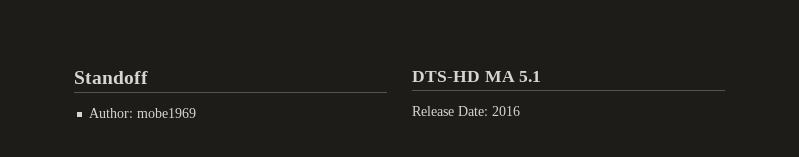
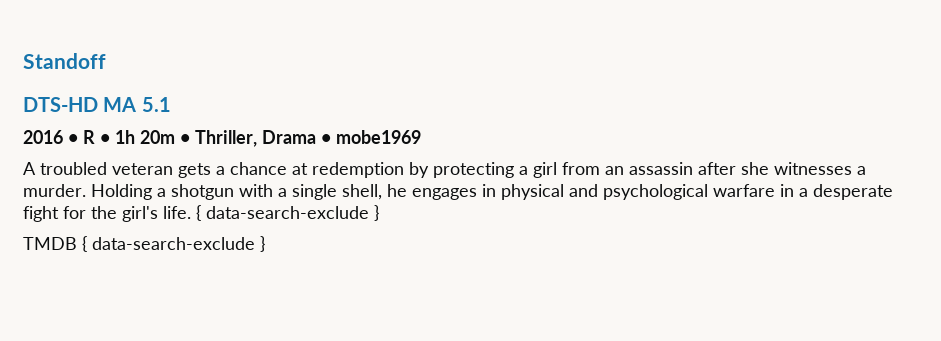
[89,108,197,118] // Author: mobe1969 -> (106, 61) none
[412,106,520,116] Release Date: 2016 -> [23,130,421,147] [23,162,866,178] [23,184,893,200] [23,205,379,222] [23,236,265,252] 2016 • R • 1h 20m • Thriller, Drama • mobe1969 // A troubled veteran gets a chance at redemption by protecting a girl from an assassin after she witnesses a murder. Holding a shotgun with a single shell, he engages in physical and psychological warfare in a desperate fight for the girl's life. { data-search-exclude } // TMDB { data-search-exclude }

